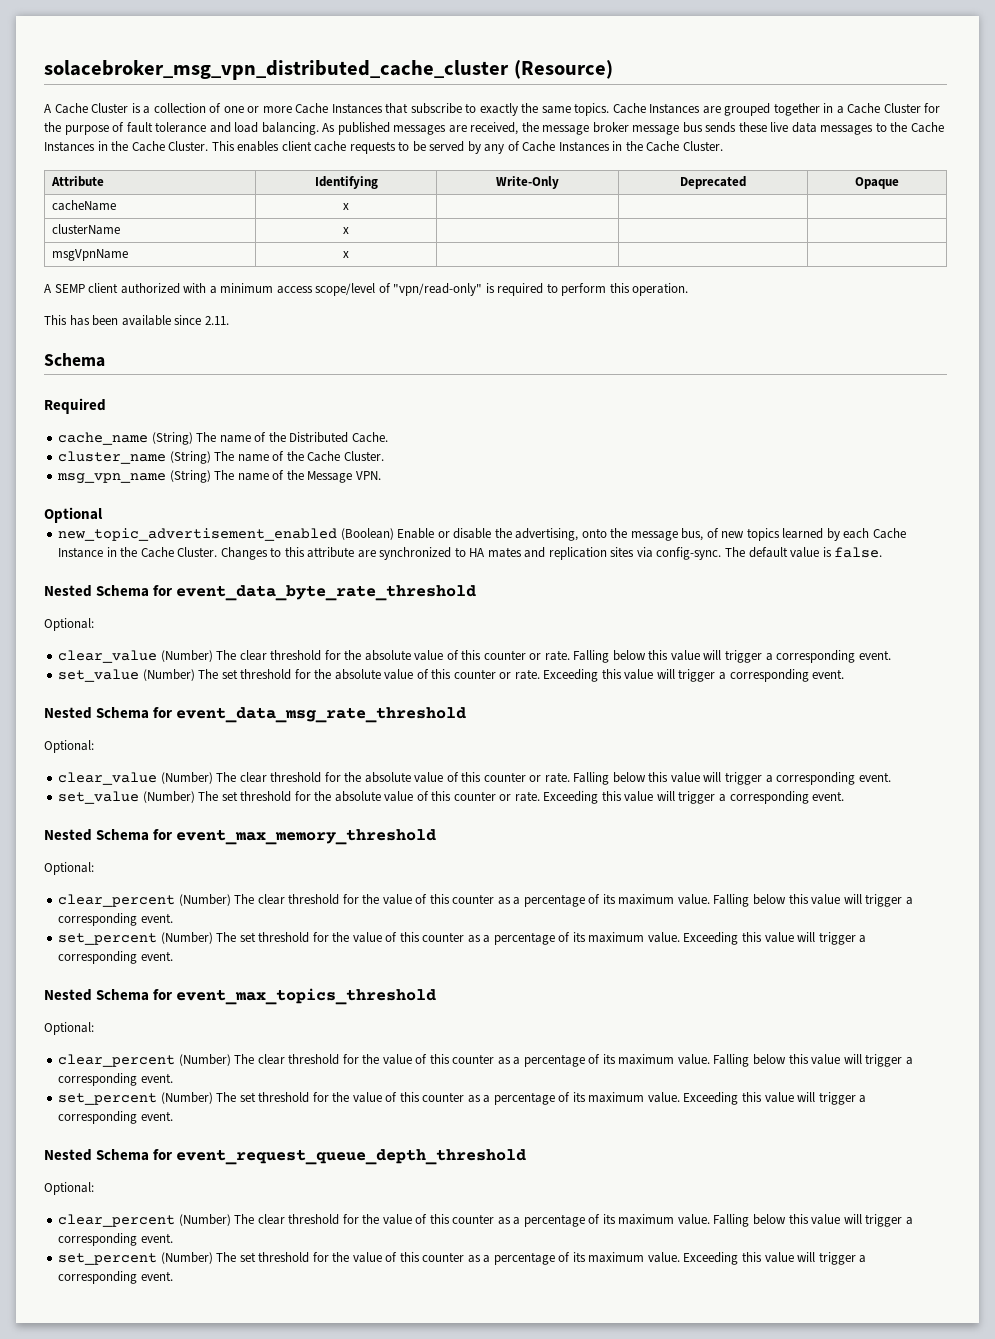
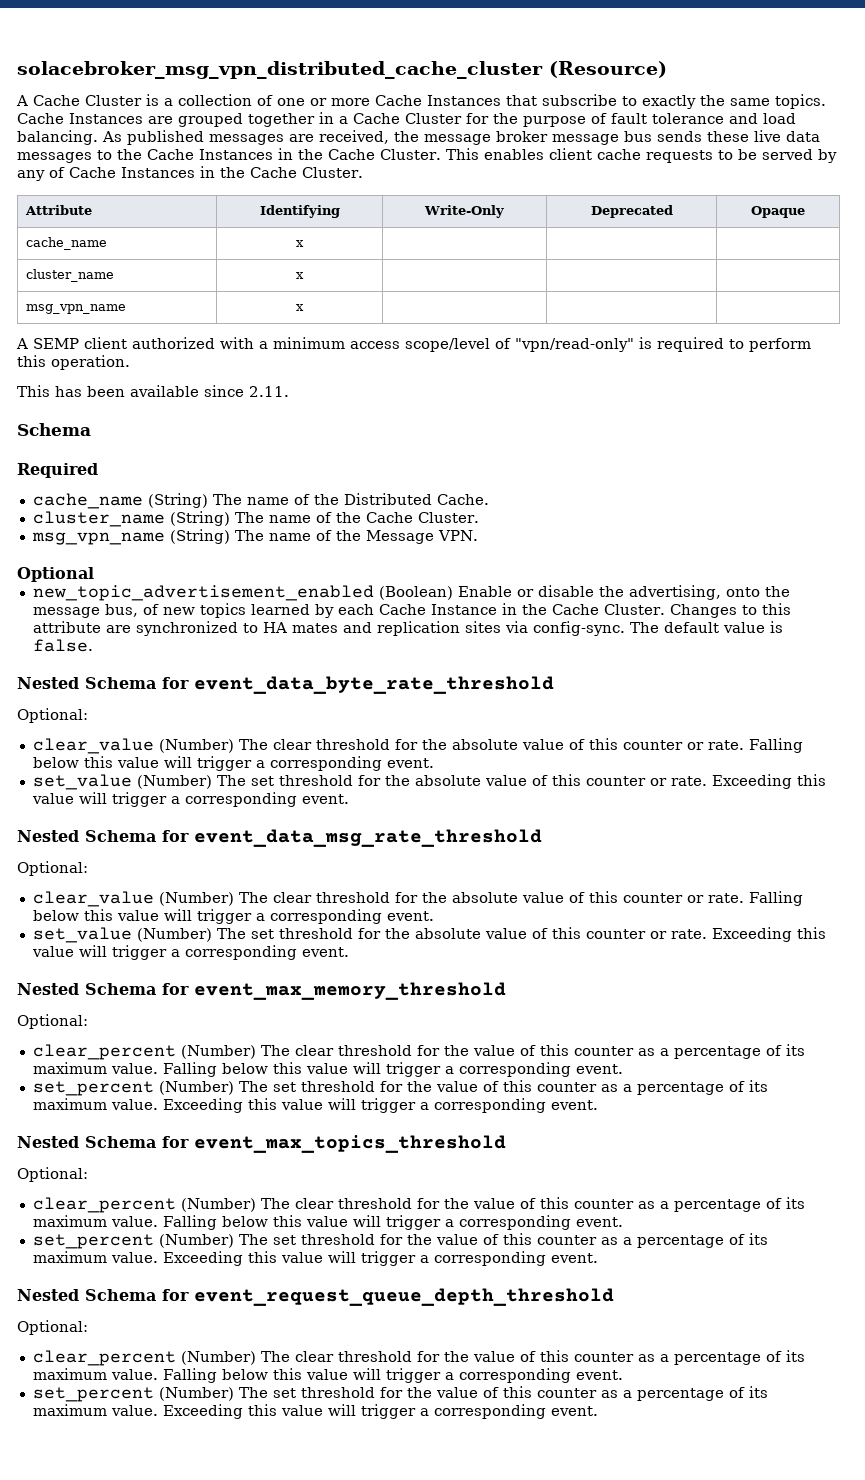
[52,200,117,211] [343,203,349,210] [52,224,121,235] [343,227,349,234] [52,249,129,261] cacheName | x | | | // clusterName | x | | | // msgVpnName -> [26,237,108,250] [296,240,304,247] [26,269,115,282] [296,272,304,279] [26,304,127,314] cache_name | x | | | // cluster_name | x | | | // msg_vpn_name

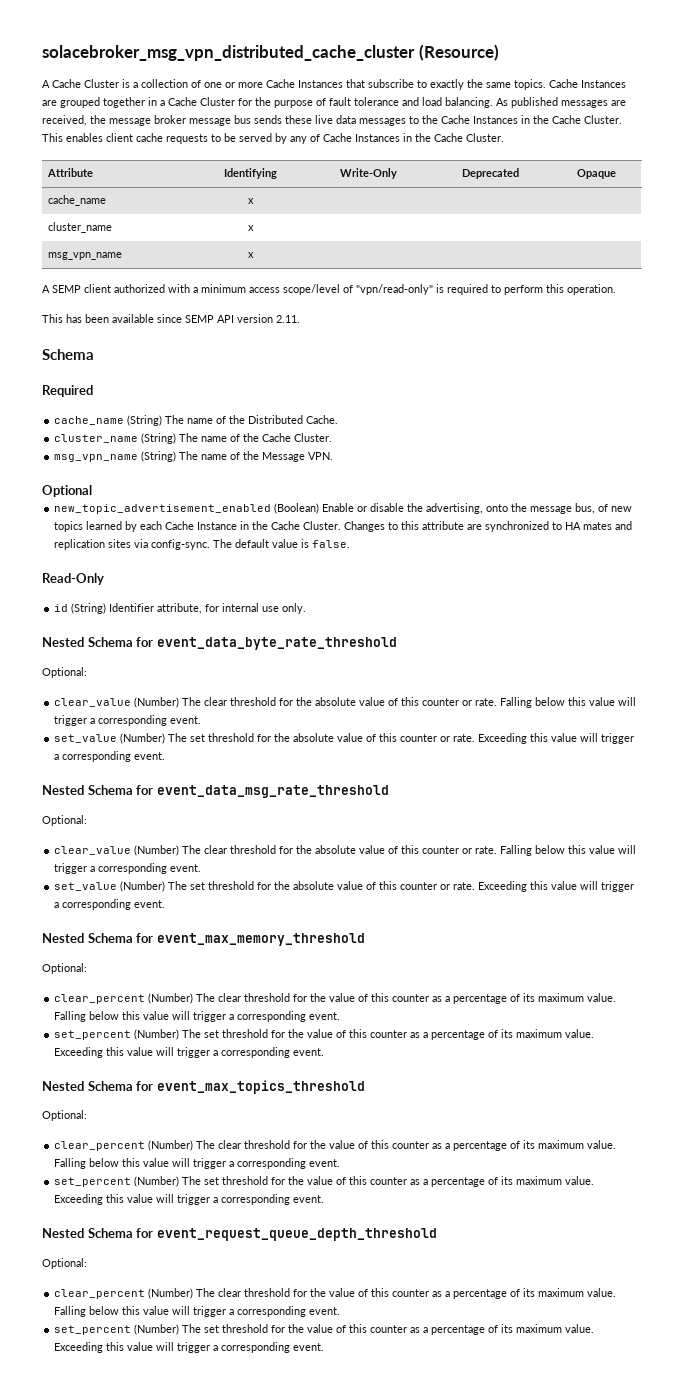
(244, 391) none -> [185,314,273,323] SEMP API version
(93, 645) none -> [42,573,104,585] [54,603,307,614] // Read-Only // id (String) Identifier attribute, for internal use only.

